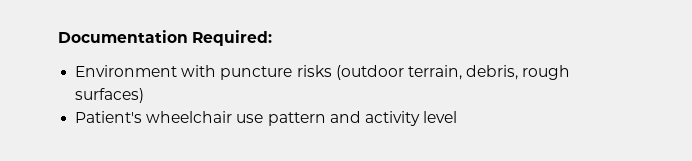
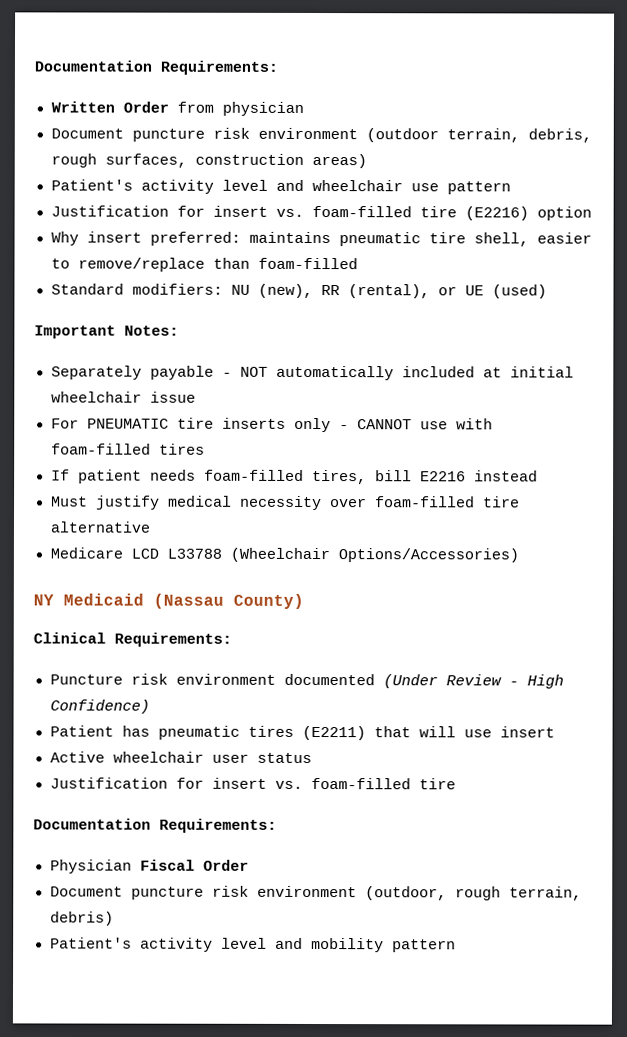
[58,30,273,46] [75,65,571,80] [75,88,145,103] [75,111,458,126] Documentation Required: // Environment with puncture risks (outdoor terrain, debris, rough surfaces) // Patient's wheelchair use pattern and activity level -> [34,60,278,75] [50,101,304,116] [50,127,592,143] [50,153,367,169] [50,179,511,195] [50,205,592,221] [50,231,592,247] [50,257,358,272] [50,283,547,299] [34,325,179,339] [50,365,574,381] [50,391,196,403] [50,417,493,433] [50,443,205,455] [50,469,538,485] [50,495,520,511] [49,521,150,533] [49,547,519,563] [33,593,304,609] [33,632,232,647] [49,673,564,689] [49,699,150,714] [49,725,555,741] [49,751,312,763] [49,777,456,790] [33,818,277,833] [49,859,249,874] [49,885,582,901] [49,911,114,926] [49,937,456,953] Documentation Requirements: // Written Order from physician // Document puncture risk environment (outdoor terrain, debris, rough surfaces, construction areas) // Patient's activity level and wheelchair use pattern // Justification for insert vs. foam-filled tire (E2216) option // Why insert preferred: maintains pneumatic tire shell, easier to remove/replace than foam-filled // Standard modifiers: NU (new), RR (rental), or UE (used) // Important Notes: // Separately payable - NOT automatically included at initial wheelchair issue // For PNEUMATIC tire inserts only - CANNOT use with foam-filled tires // If patient needs foam-filled tires, bill E2216 instead // Must justify medical necessity over foam-filled tire alternative // Medicare LCD L33788 (Wheelchair Options/Accessories) // NY Medicaid (Nassau County) // Clinical Requirements: // Puncture risk environment documented (Under Review - High Confidence) // Patient has pneumatic tires (E2211) that will use insert // Active wheelchair user status // Justification for insert vs. foam-filled tire // Documentation Requirements: // Physician Fiscal Order // Document puncture risk environment (outdoor, rough terrain, debris) // Patient's activity level and mobility pattern

